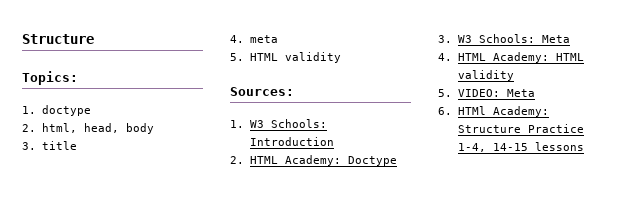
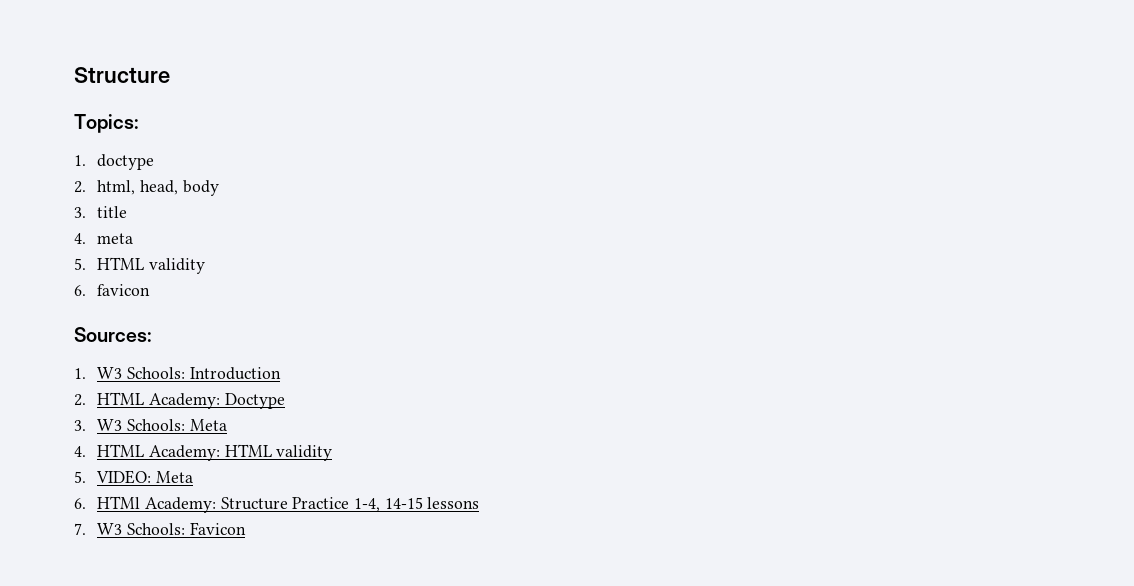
(342, 57) none -> [74,284,151,296] // 6. favicon
(585, 146) none -> [74,522,246,535] // 7. W3 Schools: Favicon

